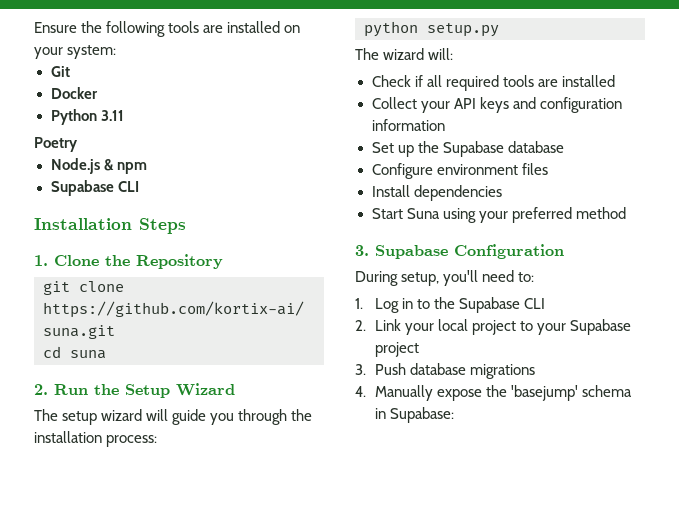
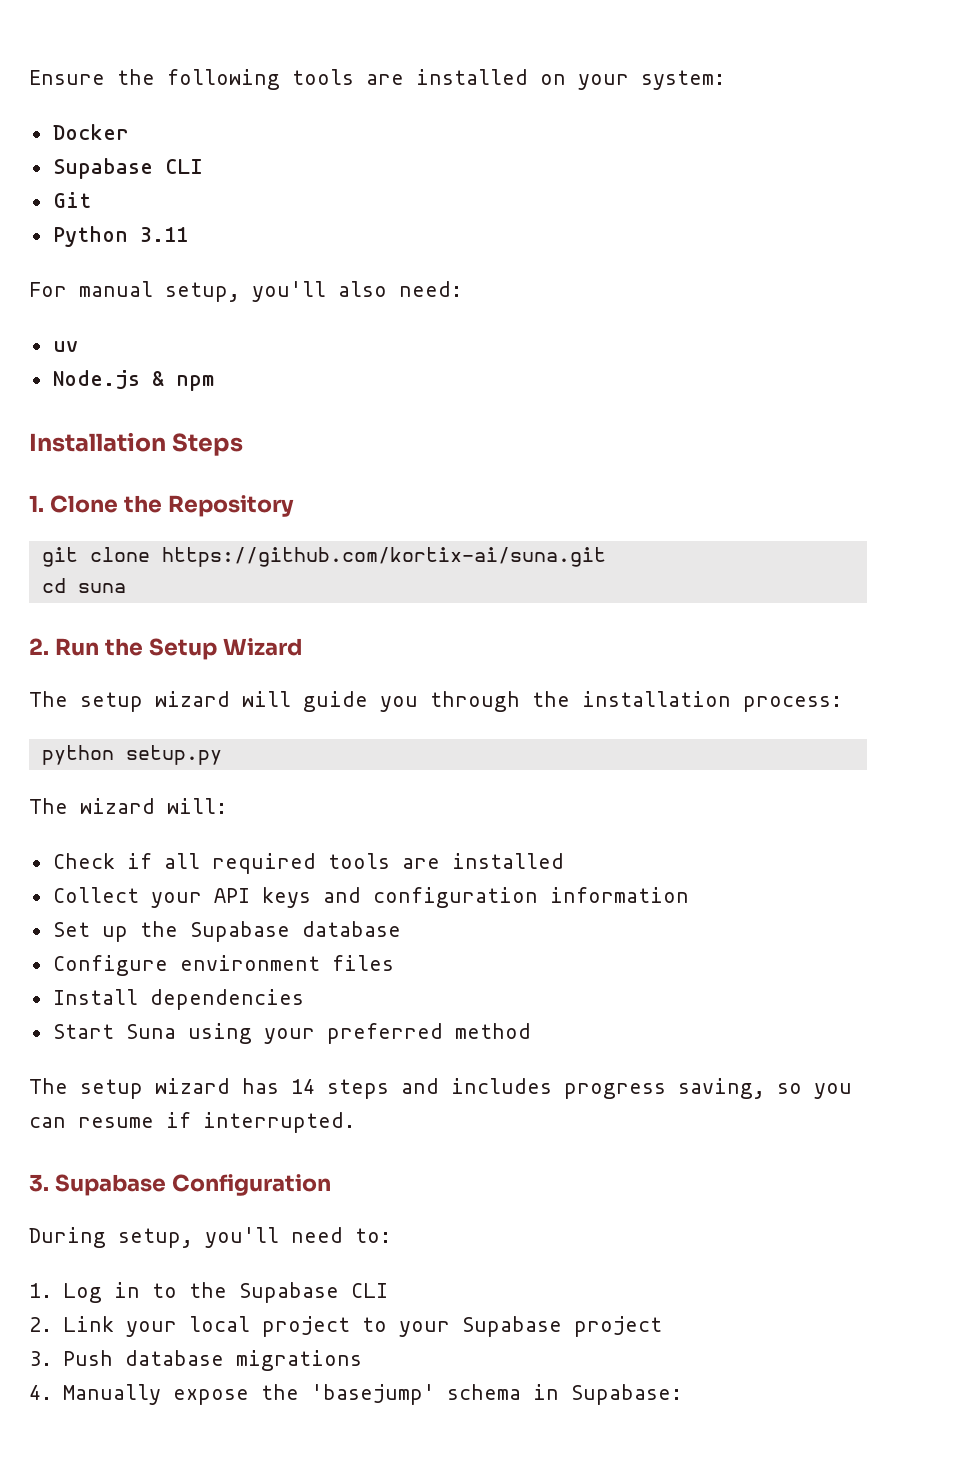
(117, 52) none -> [52,124,129,140] [52,158,203,179] // Docker // Supabase CLI
[50,87,98,99] // Docker -> (91, 200) none
[34,137,78,152] Poetry -> [29,281,462,302] [52,341,78,352] For manual setup, you'll also need: // uv
[50,180,139,196] // Supabase CLI -> (214, 383) none
(626, 213) none -> [29,1078,852,1099] [29,1112,355,1133] // The setup wizard has 14 steps and includes progress saving, so you can resume if interrupted.

